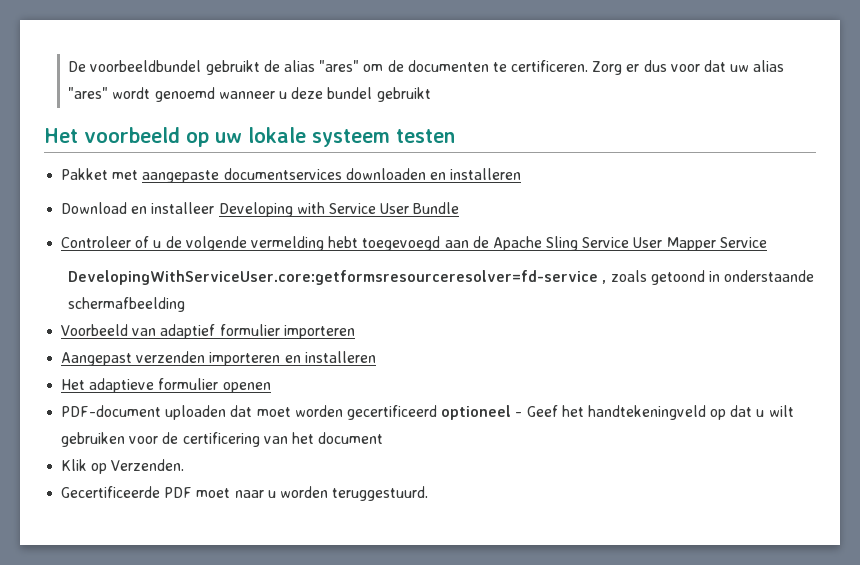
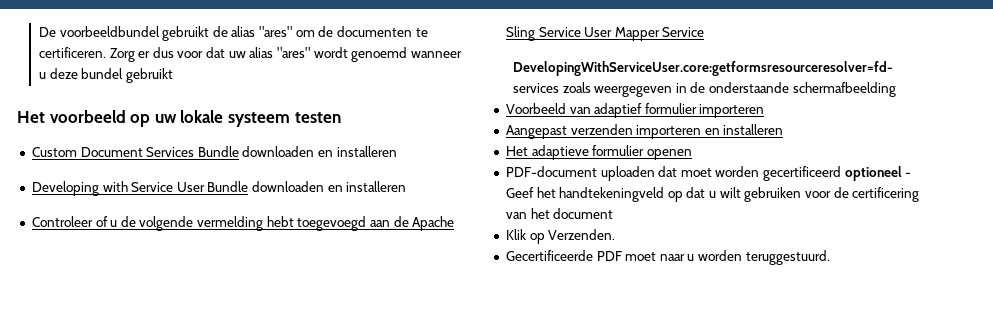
[61,168,522,183] [61,202,215,214] Pakket met aangepaste documentservices downloaden en installeren // Download en installeer -> [31,146,397,157] Custom Document Services Bundle downloaden en installeren //
(460, 208) none -> [252,181,407,192] downloaden en installeren
[68,270,720,285] DevelopingWithServiceUser.core:getformsresourceresolver=fd-service , zoals getoond in -> [512,61,893,76] [512,82,706,97] DevelopingWithServiceUser.core:getformsresourceresolver=fd- services zoals weergegeven in de

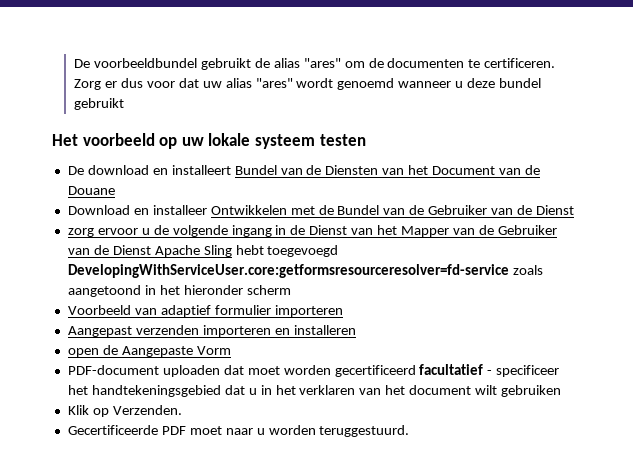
[31,146,397,157] [31,181,407,196] [31,216,455,231] [505,26,705,41] [512,61,893,76] [512,82,896,97] Custom Document Services Bundle downloaden en installeren // Developing with Service User Bundle downloaden en installeren // Controleer of u de volgende vermelding hebt toegevoegd aan de Apache Sling Service User Mapper Service // DevelopingWithServiceUser.core:getformsresourceresolver=fd- services zoals weergegeven in de onderstaande schermafbeelding -> [67,165,540,175] [67,186,115,195] [67,205,574,215] [67,225,557,237] [67,245,339,257] [67,264,543,278] [67,285,291,297] De download en installeert Bundel van de Diensten van het Document van de Douane // Download en installeer Ontwikkelen met de Bundel van de Gebruiker van de Dienst // zorg ervoor u de volgende ingang in de Dienst van het Mapper van de Gebruiker van de Dienst Apache Sling hebt toegevoegd DevelopingWithServiceUser.core:getformsresourceresolver=fd-service zoals aangetoond in het hieronder scherm
[505,145,692,160] Het adaptieve formulier openen -> [67,345,231,357] open de Aangepaste Vorm
[844,166,912,181] [505,187,920,202] optioneel - Geef het handtekeningveld op dat u wilt gebruiken voor de certificering -> [419,364,560,377] [67,385,356,397] facultatief - specificeer het handtekeningsgebied dat u in het verklaren
(614, 213) none -> [475,385,562,397] wilt gebruiken

